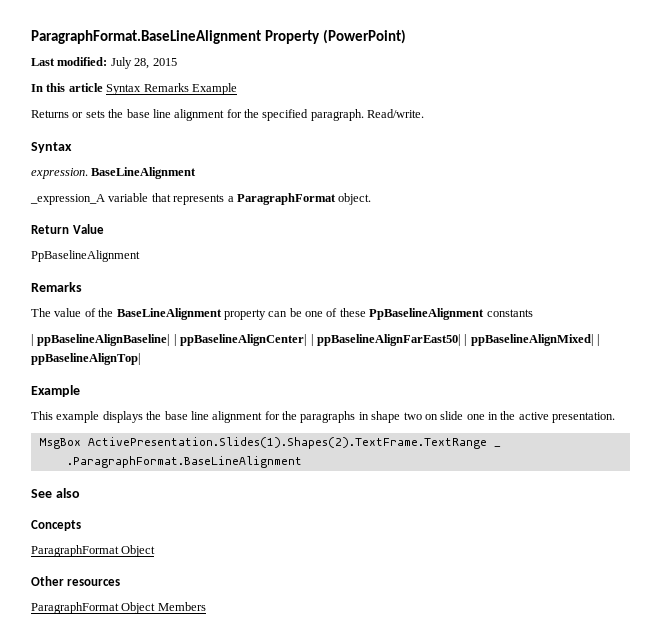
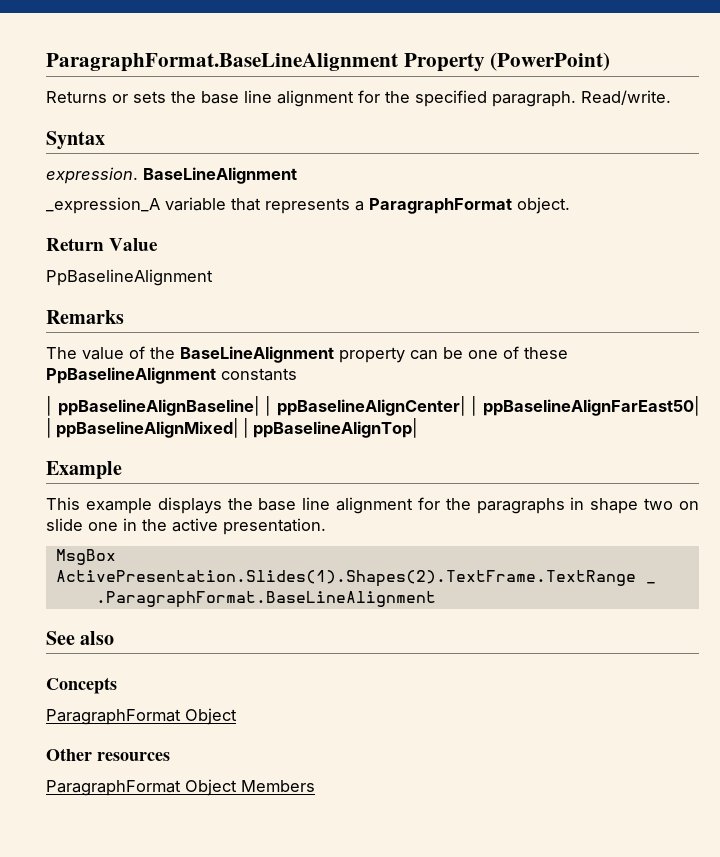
[31,57,177,69] [31,83,237,95] // Last modified: July 28, 2015 // In this article Syntax Remarks Example -> (611, 61) none

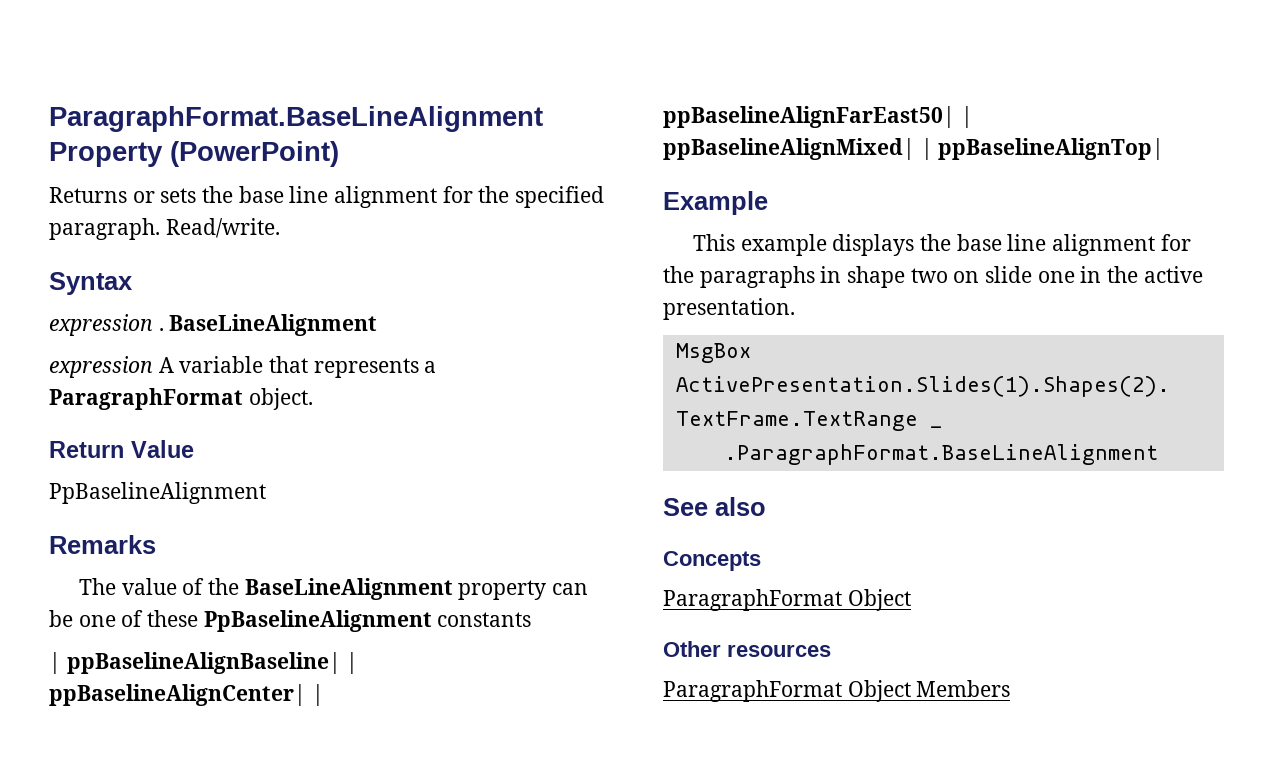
[46,167,138,184] expression. -> [49,314,164,336] expression .
[46,197,160,214] _expression_A -> [49,356,174,378] expression A

